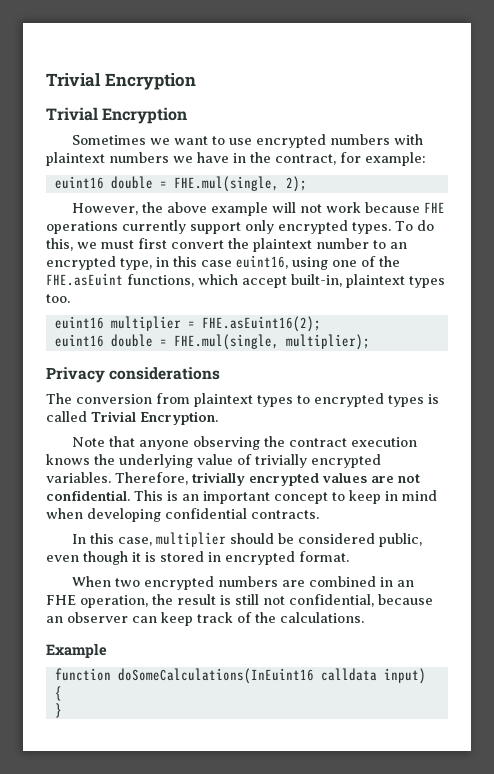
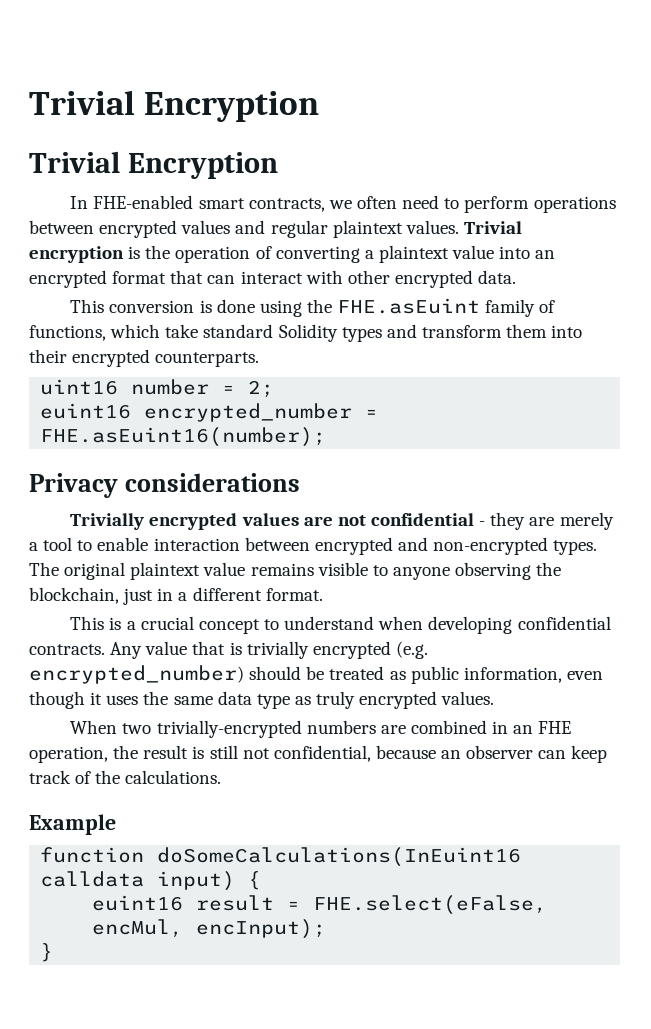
[72,134,424,148] [46,152,426,166] [54,176,307,192] [72,202,446,216] [46,220,434,234] [46,238,407,252] [46,255,400,270] [46,273,445,288] [46,294,70,303] [54,316,321,332] [54,334,370,350] [46,367,221,383] [46,393,439,407] [46,411,218,425] [72,436,418,450] [46,454,381,468] [46,472,420,486] [46,490,437,504] [46,508,319,522] [72,532,423,547] [46,551,349,565] Sometimes we want to use encrypted numbers with plaintext numbers we have in the contract, for example: // euint16 double = FHE.mul(single, 2); // However, the above example will not work because FHE operations currently support only encrypted types. To do this, we must first convert the plaintext number to an encrypted type, in this case euint16, using one of the FHE.asEuint functions, which accept built-in, plaintext types too. // euint16 multiplier = FHE.asEuint16(2); // euint16 double = FHE.mul(single, multiplier); // Privacy considerations // The conversion from plaintext types to encrypted types is called Trivial Encryption. // Note that anyone observing the contract execution knows the underlying value of trivially encrypted variables. Therefore, trivially encrypted values are not confidential. This is an important concept to keep in mind when developing confidential contracts. // In this case, multiplier should be considered public, even though it is stored in encrypted format. -> [70,195,616,213] [29,220,522,238] [29,245,556,263] [29,270,517,288] [70,298,556,317] [29,324,583,342] [29,349,260,367] [40,379,275,398] [40,403,379,422] [40,427,327,447] [29,473,300,498] [70,512,614,530] [29,537,598,555] [29,562,562,580] [29,587,323,605] [70,616,611,634] [29,641,428,659] [29,665,603,684] [29,691,495,709] In FHE-enabled smart contracts, we often need to perform operations between encrypted values and regular plaintext values. Trivial encryption is the operation of converting a plaintext value into an encrypted format that can interact with other encrypted data. // This conversion is done using the FHE.asEuint family of functions, which take standard Solidity types and transform them into their encrypted counterparts. // uint16 number = 2; // euint16 encrypted_number = FHE.asEuint16(number); // Privacy considerations // Trivially encrypted values are not confidential - they are merely a tool to enable interaction between encrypted and non-encrypted types. The original plaintext value remains visible to anyone observing the blockchain, just in a different format. // This is a crucial concept to understand when developing confidential contracts. Any value that is trivially encrypted (e.g. encrypted_number) should be treated as public information, even though it uses the same data type as truly encrypted values.
[144,576,215,590] encrypted -> [156,720,302,738] trivially-encrypted
(62, 693) none -> [92,895,548,915] [92,919,327,939] // euint16 result = FHE.select(eFalse, encMul, encInput);

